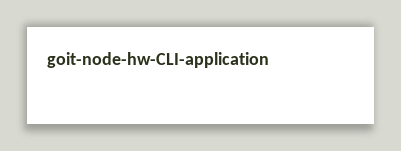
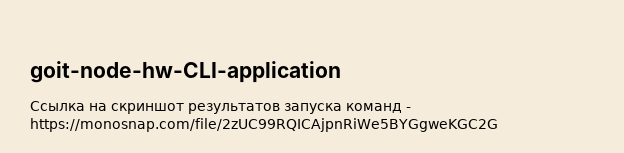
(269, 60) none -> [30,101,411,114] [30,118,498,132] // Ссылка на скриншот результатов запуска команд - https://monosnap.com/file/2zUC99RQICAjpnRiWe5BYGgweKGC2G

